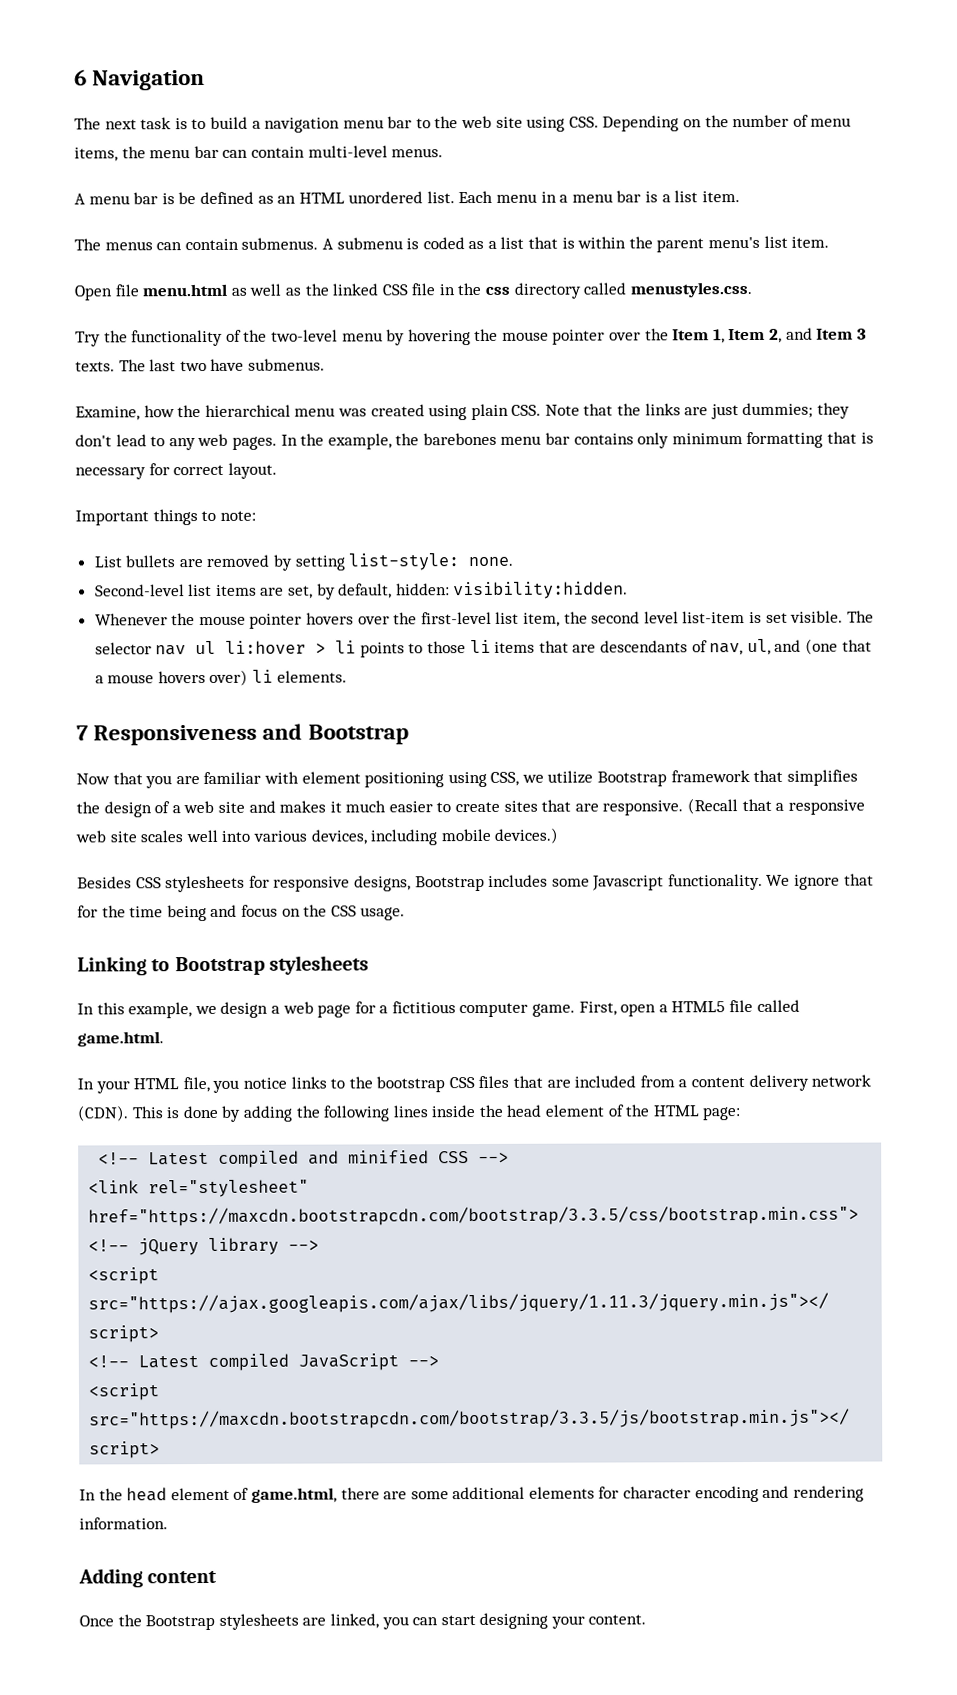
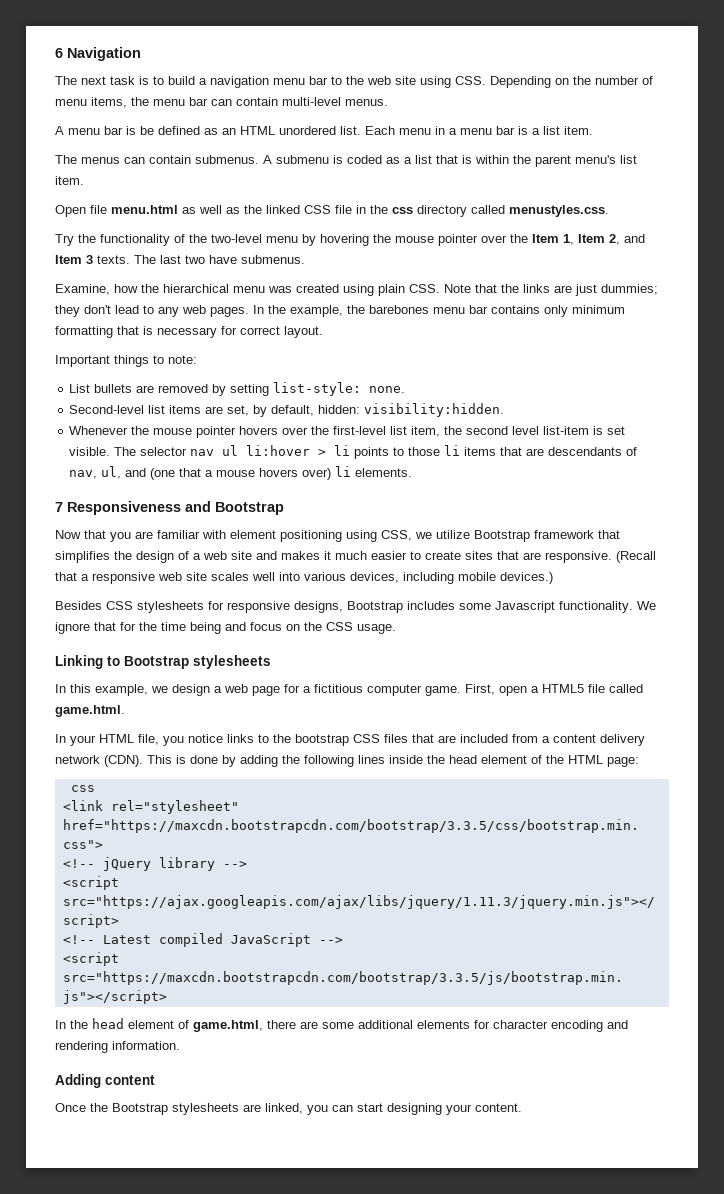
[98,1150,510,1168] <!-- Latest compiled and minified CSS --> -> [70,785,95,792] css

